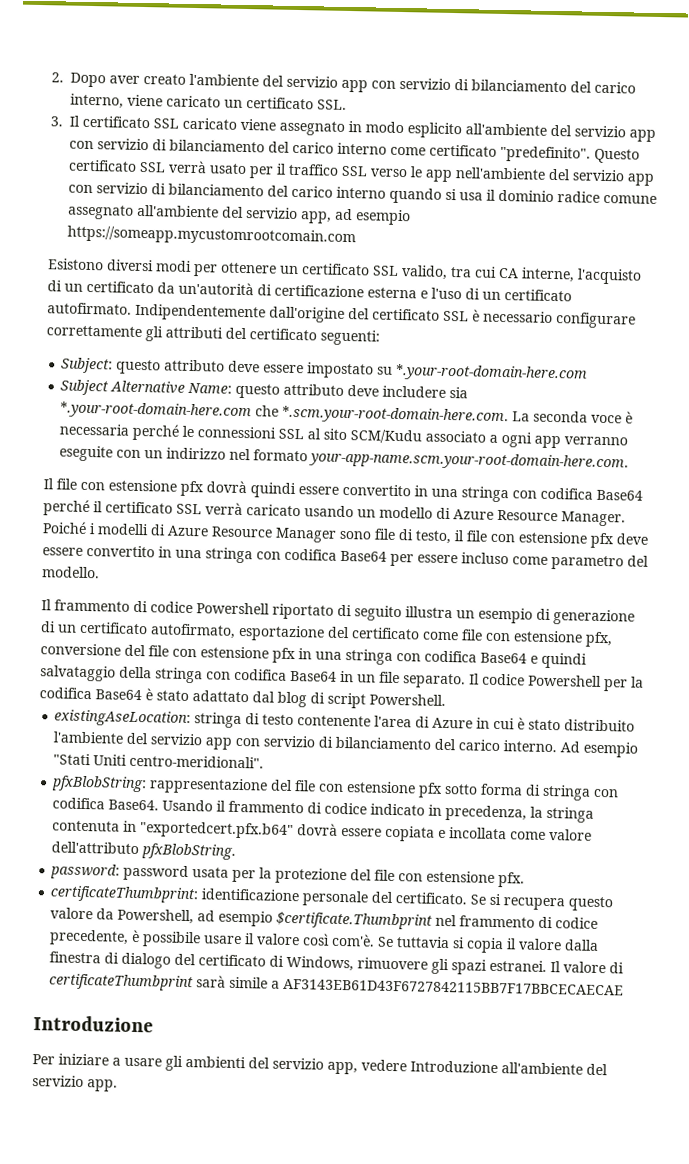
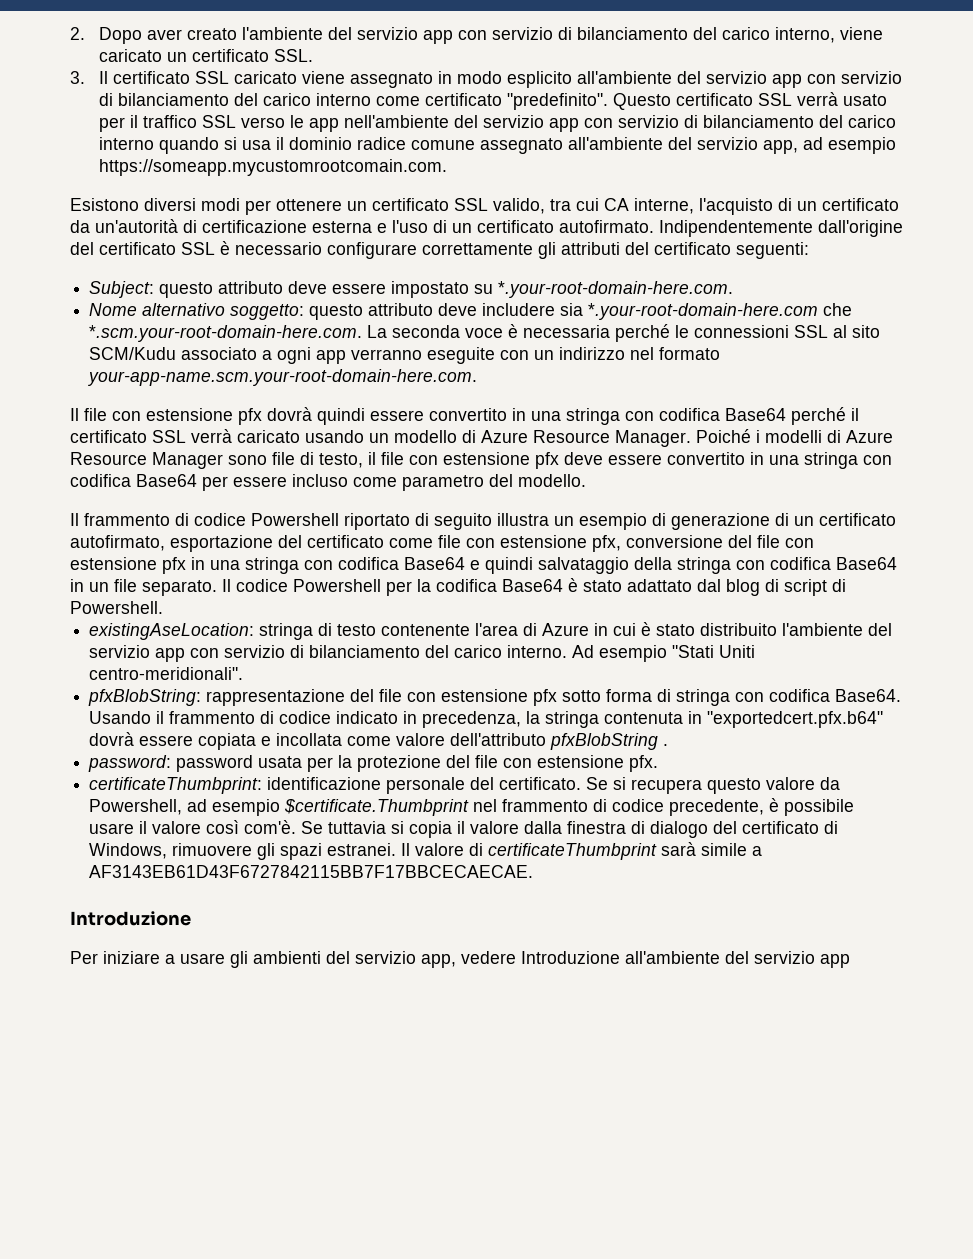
[67,225,356,247] https://someapp.mycustomrootcomain.com -> [98,159,447,176] https://someapp.mycustomrootcomain.com.
[395,363,589,383] [60,379,233,396] *.your-root-domain-here.com // Subject Alternative Name: -> [498,281,734,298] [89,303,305,320] *.your-root-domain-here.com. // Nome alternativo soggetto:
(366, 700) none -> [832,579,846,592] di
[141,843,237,860] pfxBlobString. -> [550,733,669,750] pfxBlobString .
[283,978,625,996] AF3143EB61D43F6727842115BB7F17BBCECAECAE -> [89,865,534,878] AF3143EB61D43F6727842115BB7F17BBCECAECAE.
[87,1079,118,1092] app. -> [820,954,850,968] app

